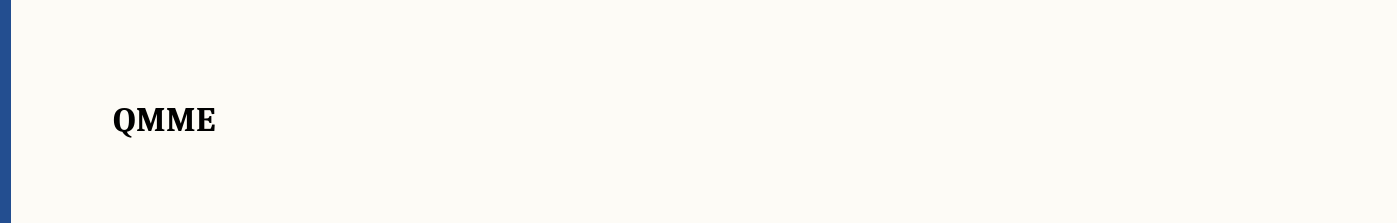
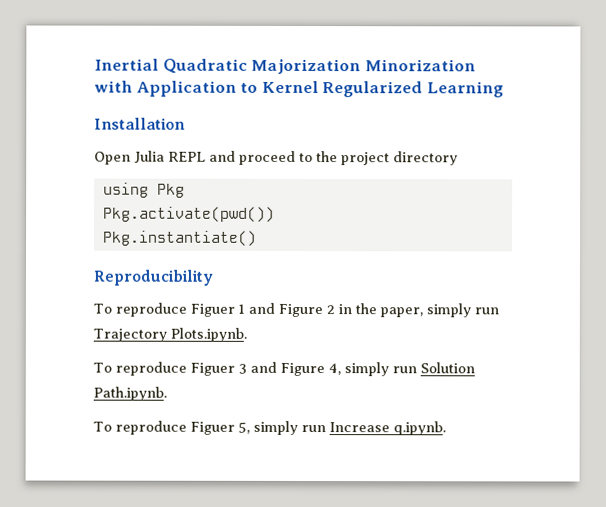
[113,108,216,138] QMME -> [94,58,476,75] [94,80,504,98] [94,117,186,130] [94,150,458,166] [102,182,185,198] [102,206,275,222] [102,230,257,246] [93,269,213,286] [93,302,499,318] [93,327,247,342] [93,361,475,377] [93,386,167,401] [93,420,446,436] Inertial Quadratic Majorization Minorization with Application to Kernel Regularized Learning // Installation // Open Julia REPL and proceed to the project directory // using Pkg // Pkg.activate(pwd()) // Pkg.instantiate() // Reproducibility // To reproduce Figuer 1 and Figure 2 in the paper, simply run Trajectory Plots.ipynb. // To reproduce Figuer 3 and Figure 4, simply run Solution Path.ipynb. // To reproduce Figuer 5, simply run Increase q.ipynb.

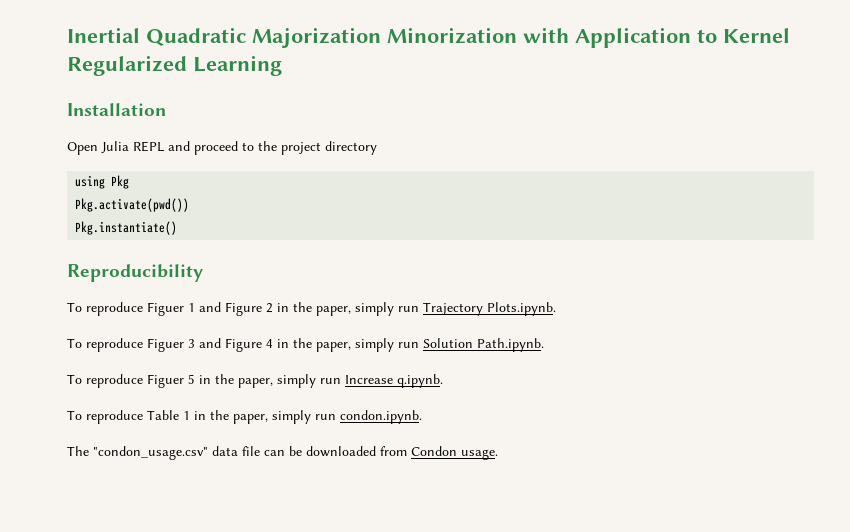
[327,363,341,376] 4, -> [266,338,351,352] 4 in the paper,
[237,421,250,434] 5, -> [188,374,273,388] 5 in the paper,
(446, 428) none -> [67,410,422,424] [67,446,498,460] // To reproduce Table 1 in the paper, simply run condon.ipynb. // The "condon_usage.csv" data file can be downloaded from Condon usage.

